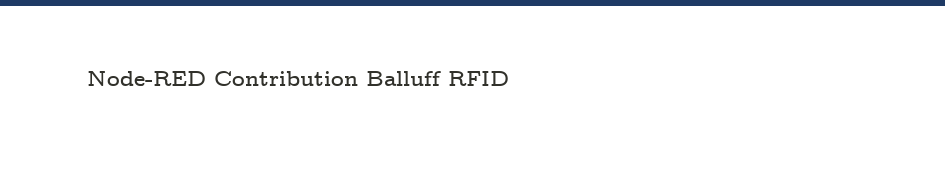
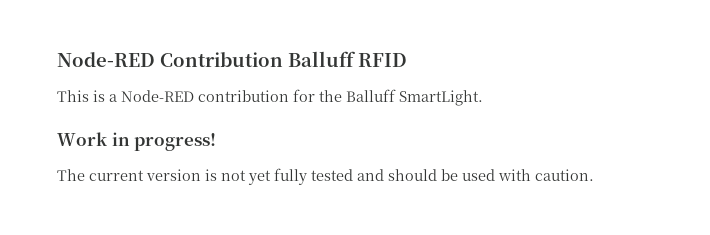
(509, 78) none -> [57,89,483,106] [57,132,217,151] [57,168,594,185] // This is a Node-RED contribution for the Balluff SmartLight. // Work in progress! // The current version is not yet fully tested and should be used with caution.

